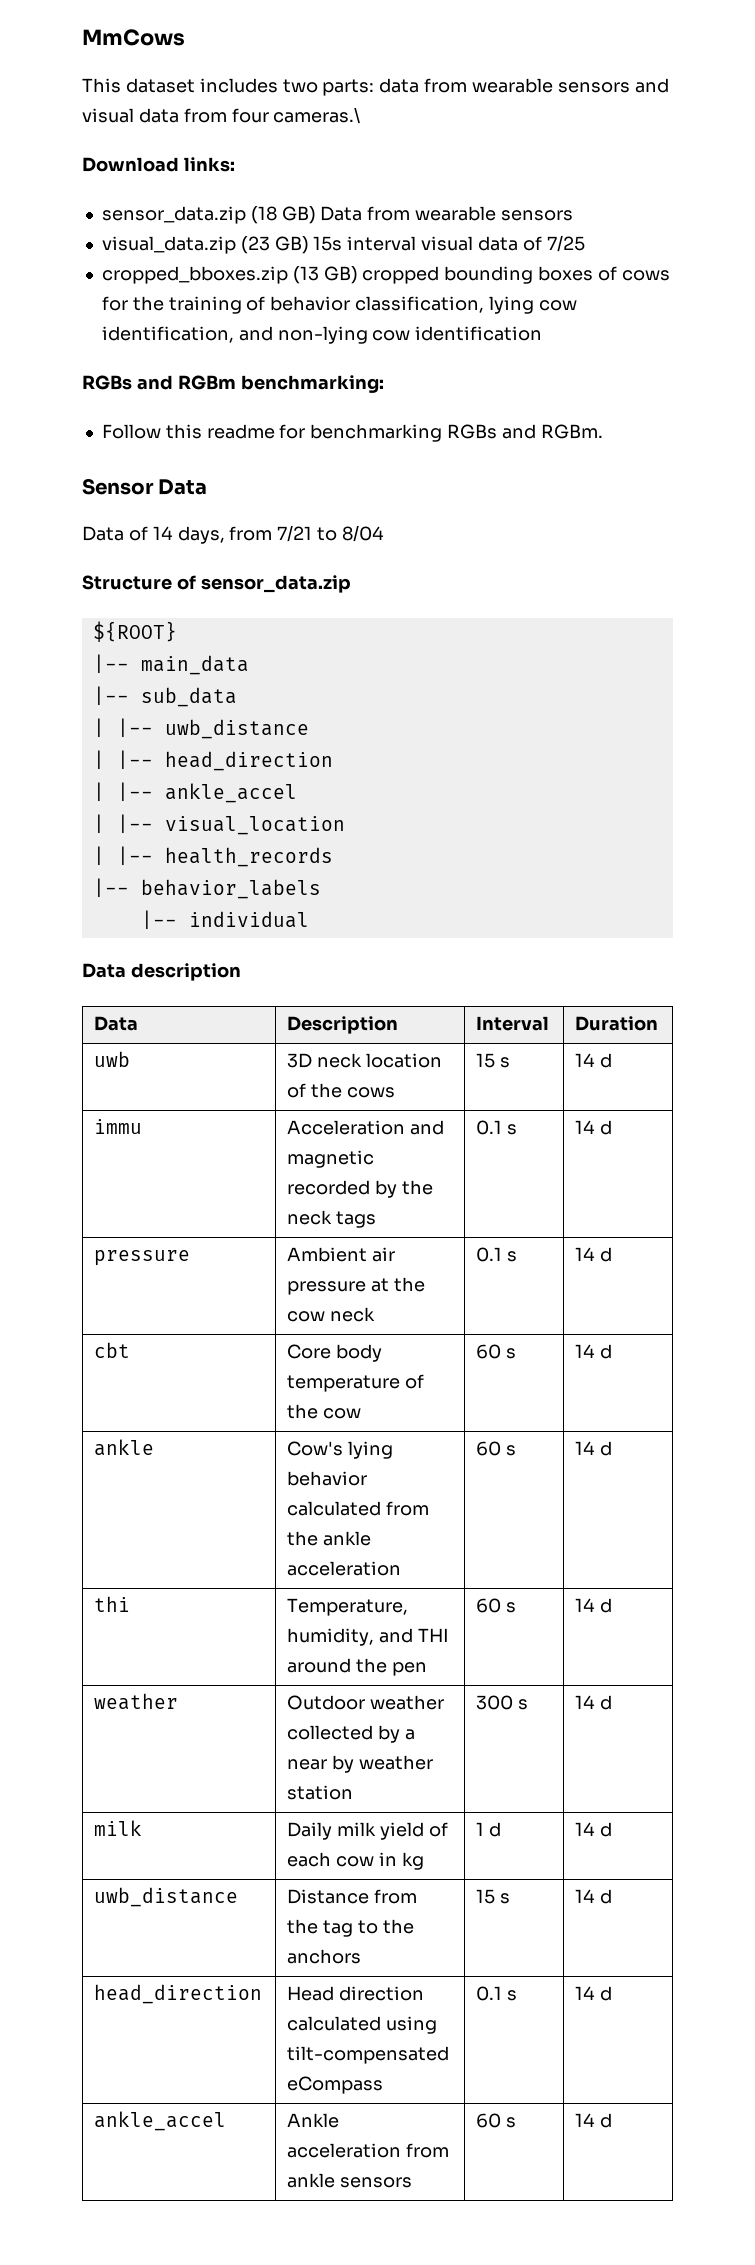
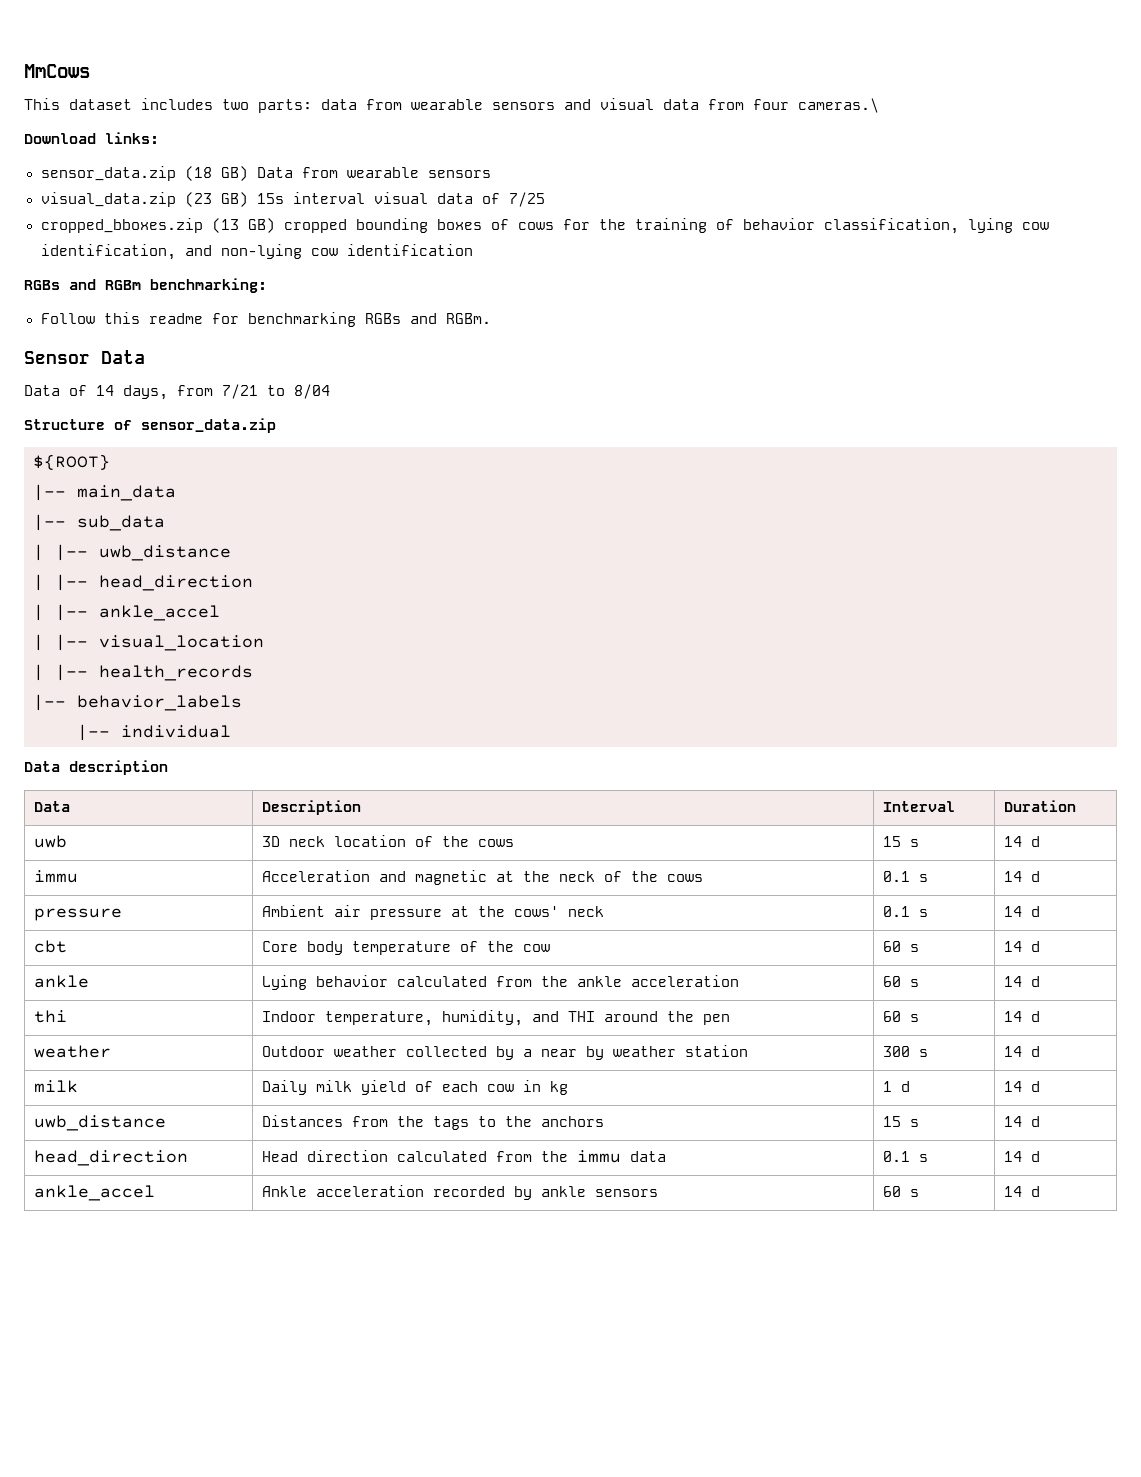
[287,1180,434,1198] [287,1210,377,1228] recorded by the neck tags -> [496,871,704,882] at the neck of the cows
[287,1311,326,1322] cow -> [514,906,560,917] cows'
[287,1441,394,1459] Cow's lying -> [262,975,308,990] Lying
[287,1598,409,1616] Temperature, -> [262,1011,434,1026] Indoor temperature,
[287,1889,418,1904] [287,1919,354,1937] Distance from the tag -> [262,1115,470,1130] Distances from the tags
[386,2016,438,2034] [287,2046,450,2064] [287,2076,384,2094] using tilt-compensated eCompass -> [496,1150,667,1163] from the immu data
[406,2143,450,2158] from -> [433,1186,533,1200] recorded by

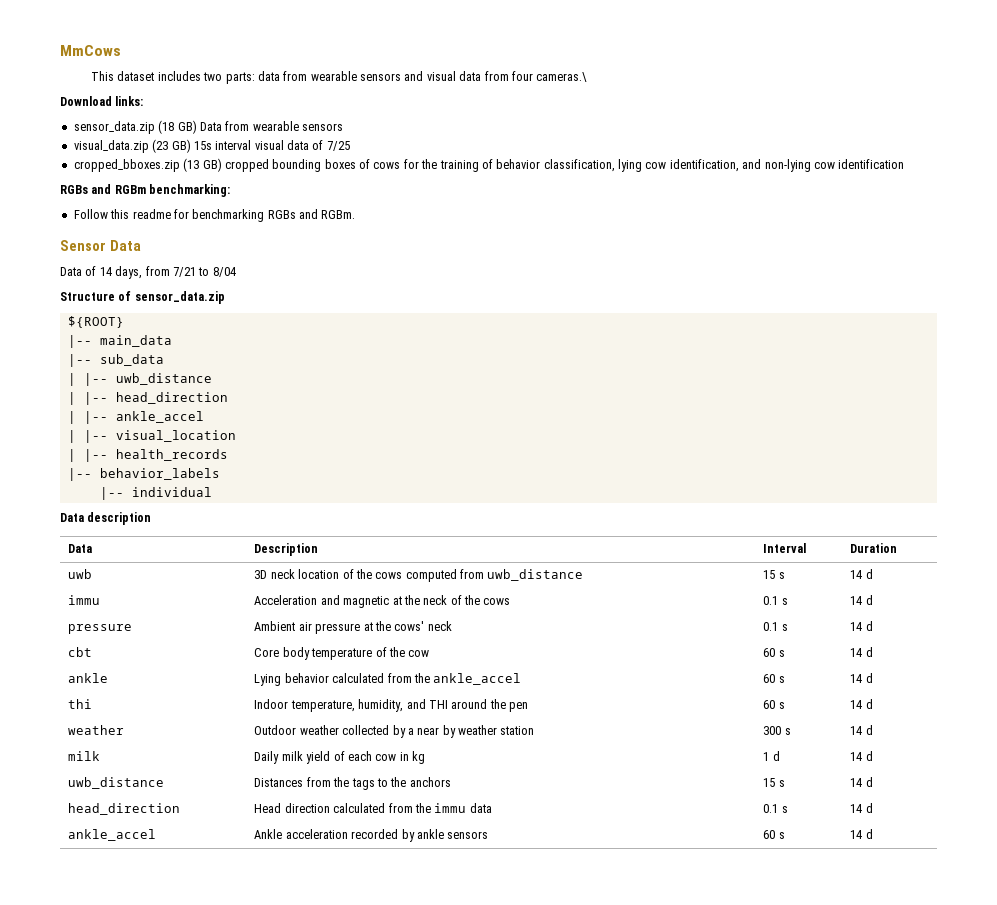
(515, 843) none -> [405,569,584,582] computed from uwb_distance
[577,975,740,987] ankle acceleration -> [433,673,522,685] ankle_accel

